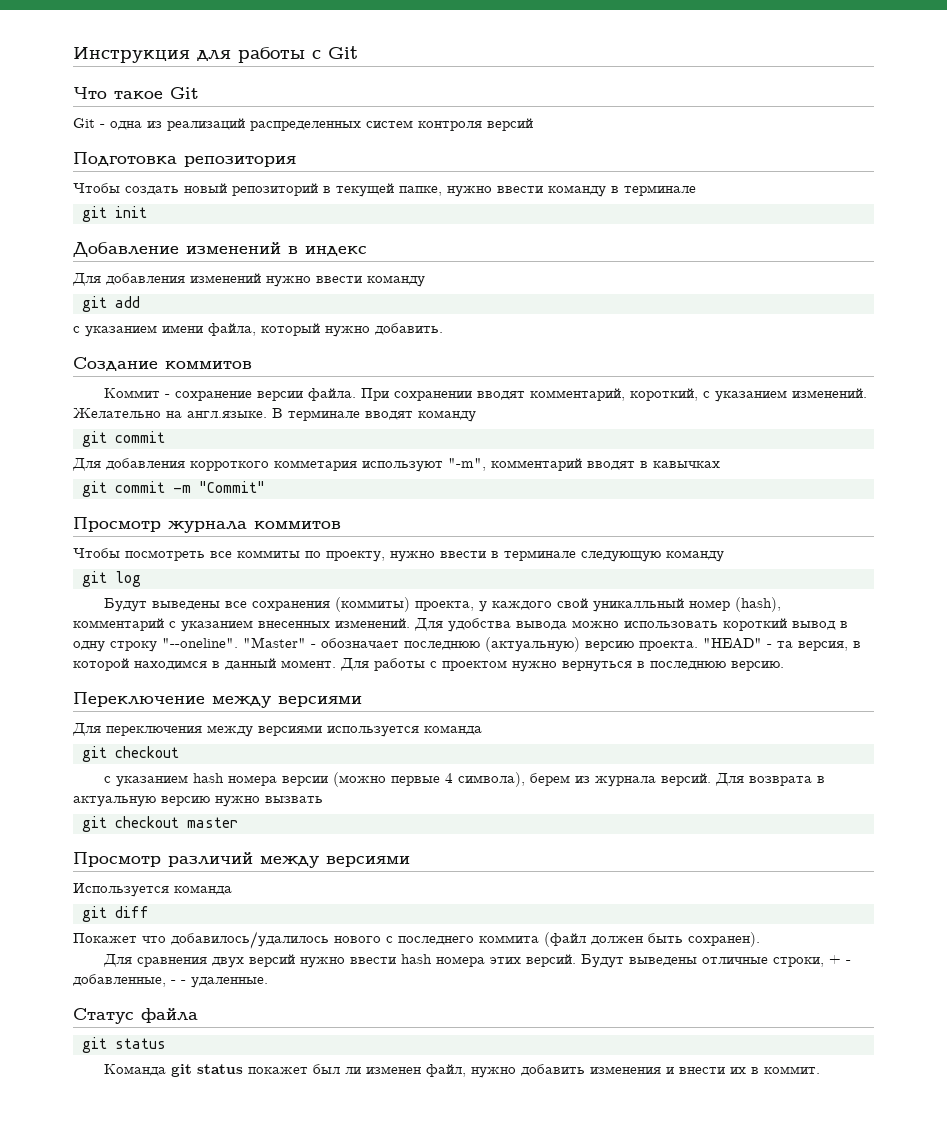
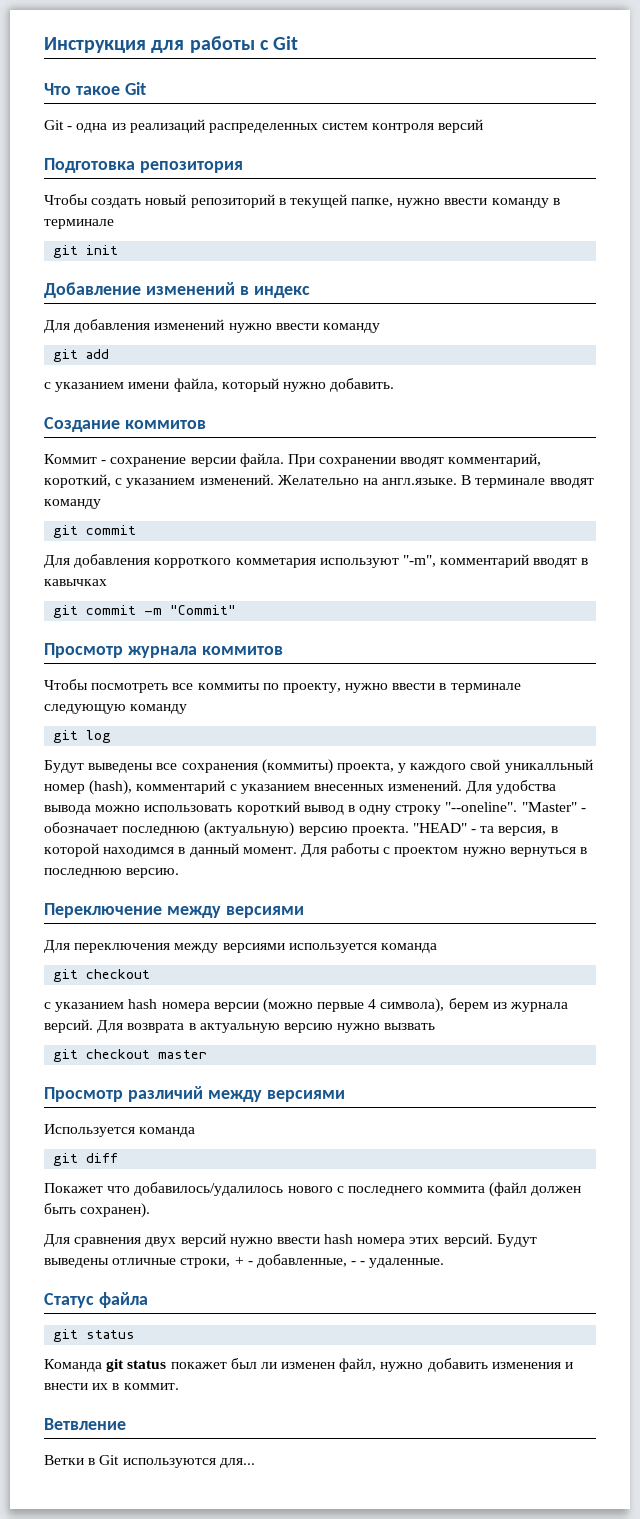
(821, 1070) none -> [44,1418,126,1430] [44,1455,255,1468] // Ветвление // Ветки в Git используются для...

